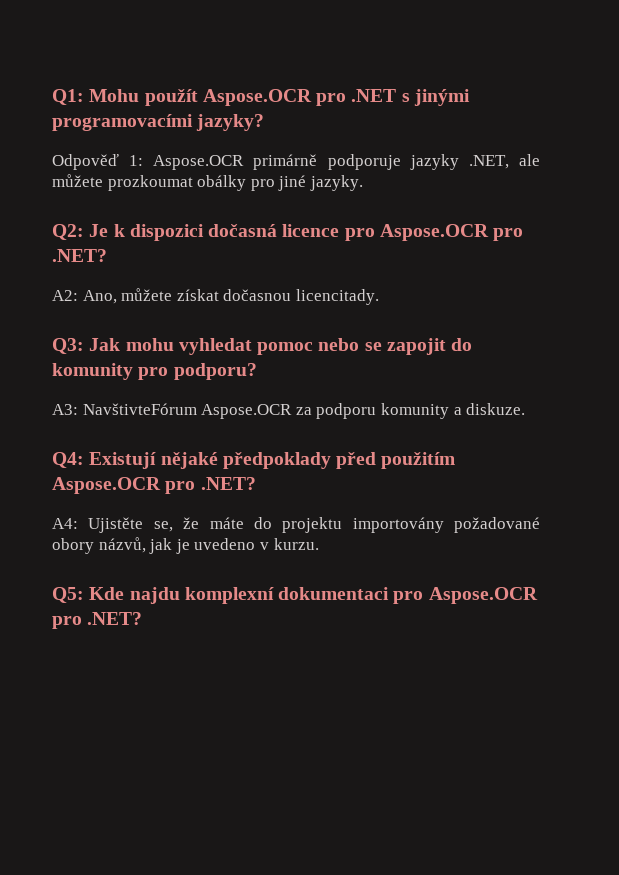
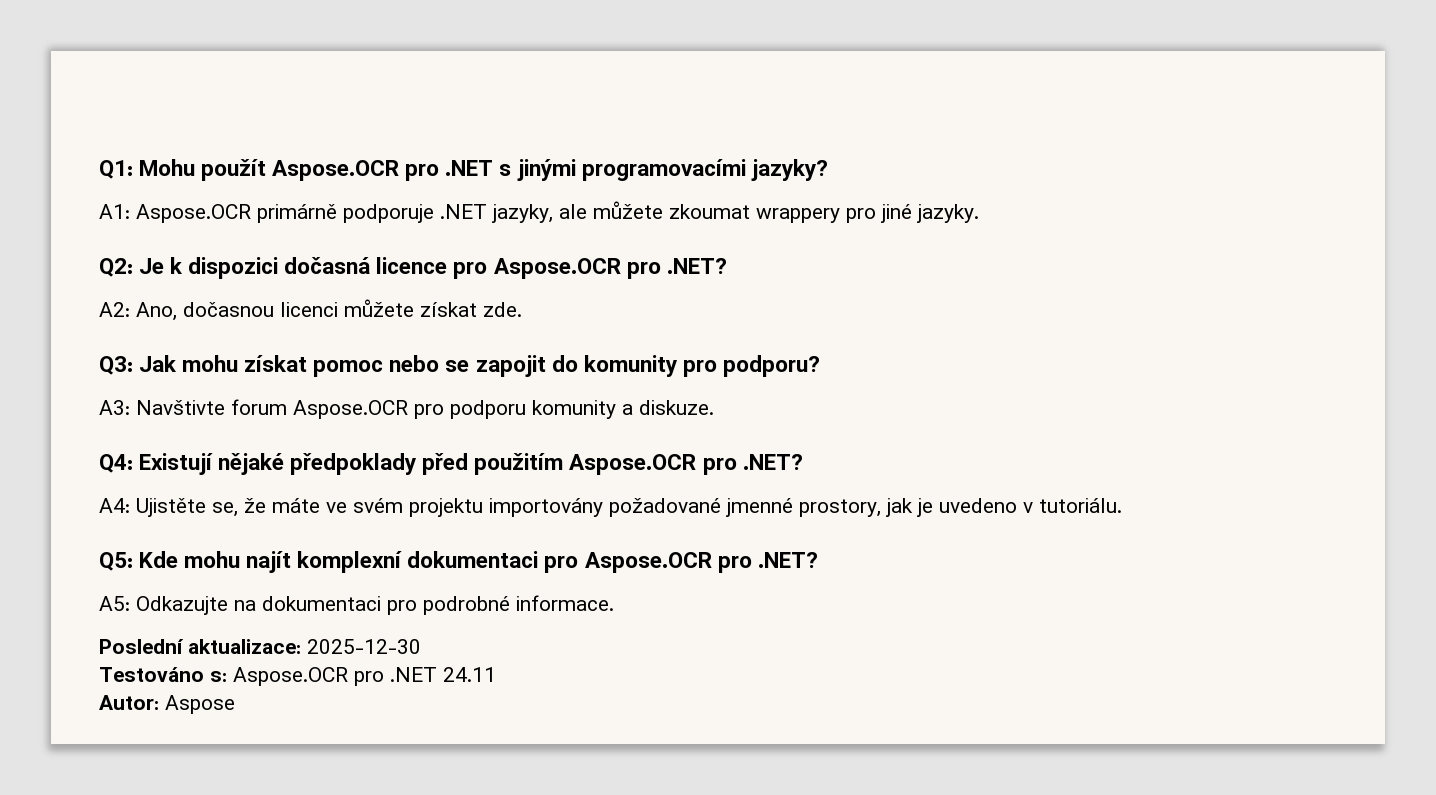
[52,154,144,170] Odpověď 1: -> [99,204,130,219] A1:
[409,154,541,170] [52,174,247,191] jazyky .NET, ale můžete prozkoumat obálky -> [440,201,840,223] .NET jazyky, ale můžete zkoumat wrappery
[121,288,379,305] můžete získat dočasnou licencitady. -> [183,299,522,317] dočasnou licenci můžete získat zde.
[178,338,252,355] vyhledat -> [244,355,308,372] získat
[82,403,312,419] NavštivteFórum Aspose.OCR za -> [136,399,444,419] Navštivte forum Aspose.OCR pro
[253,517,272,529] do -> [326,498,403,513] ve svém
[52,537,146,554] obory názvů, -> [726,498,881,517] jmenné prostory,
[273,538,319,550] kurzu. -> [1039,498,1122,513] tutoriálu.
[129,587,180,604] najdu -> [184,551,292,573] mohu najít
(143, 618) none -> [99,595,614,615] [99,639,421,654] [99,667,496,686] [99,695,235,714] // A5: Odkazujte na dokumentaci pro podrobné informace. // Poslední aktualizace: 2025-12-30 // Testováno s: Aspose.OCR pro .NET 24.11 // Autor: Aspose

